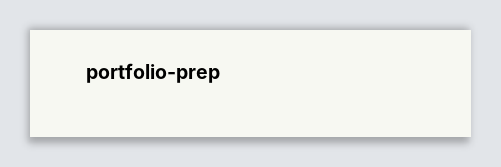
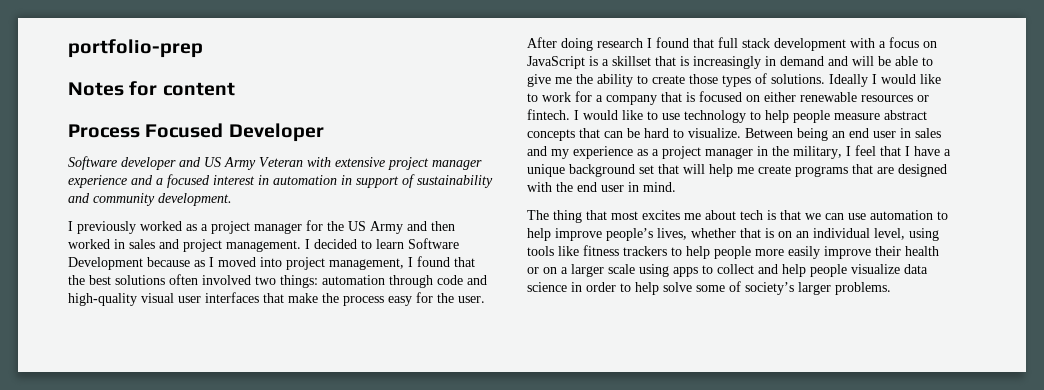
(220, 73) none -> [68,81,235,96] [68,123,324,142] [68,156,482,170] [68,174,493,188] [68,193,232,206] [68,220,455,234] [68,238,459,252] [68,256,475,270] [68,274,487,288] [68,292,485,306] [527,37,937,51] [527,56,933,69] [527,73,941,87] [527,91,929,105] [527,109,927,123] [527,128,941,141] [527,145,951,159] [527,164,947,177] [527,182,676,192] [527,210,948,223] [527,228,939,241] [527,245,939,259] [527,264,928,277] [527,281,891,295] // Notes for content // Process Focused Developer // Software developer and US Army Veteran with extensive project manager experience and a focused interest in automation in support of sustainability and community development. // I previously worked as a project manager for the US Army and then worked in sales and project management. I decided to learn Software Development because as I moved into project management, I found that the best solutions often involved two things: automation through code and high-quality visual user interfaces that make the process easy for the user. After doing research I found that full stack development with a focus on JavaScript is a skillset that is increasingly in demand and will be able to give me the ability to create those types of solutions. Ideally I would like to work for a company that is focused on either renewable resources or fintech. I would like to use technology to help people measure abstract concepts that can be hard to visualize. Between being an end user in sales and my experience as a project manager in the military, I feel that I have a unique background set that will help me create programs that are designed with the end user in mind. // The thing that most excites me about tech is that we can use automation to help improve people’s lives, whether that is on an individual level, using tools like fitness trackers to help people more easily improve their health or on a larger scale using apps to collect and help people visualize data science in order to help solve some of society’s larger problems.

